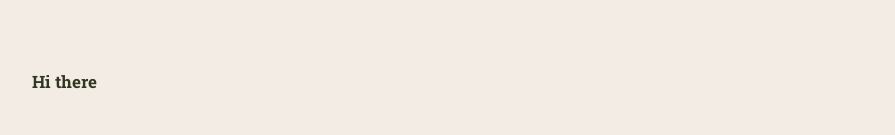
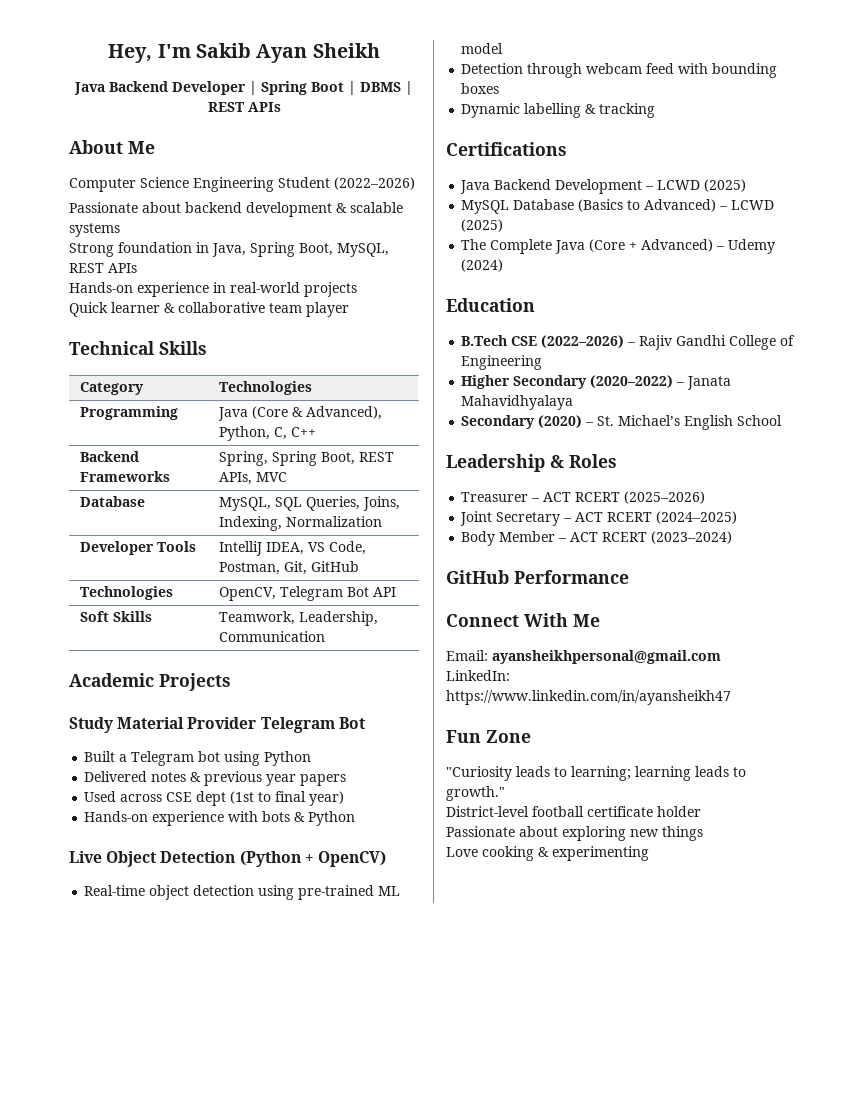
[32,75,97,89] Hi there -> [108,43,380,63] [74,81,413,95] [207,102,281,112] [69,140,155,154] [69,177,415,192] [69,202,403,217] [69,223,120,237] [69,242,389,257] [69,263,137,273] [69,282,357,297] [69,302,349,317] [69,341,207,355] [80,382,145,395] [219,381,313,395] [80,406,179,420] [218,406,383,421] [219,426,317,441] [80,451,140,462] [80,471,171,482] [219,451,395,466] [219,472,288,485] [80,496,146,507] [219,496,401,511] [219,516,383,531] [80,541,197,555] [219,541,367,556] [219,561,360,575] [80,586,174,600] [219,586,397,601] [80,611,153,622] [219,611,379,626] [219,631,326,642] [69,673,231,691] [69,717,365,733] [84,751,312,766] [84,771,347,786] [84,791,345,806] [84,811,356,826] [69,851,386,867] [84,885,401,900] [461,43,504,54] [461,63,778,78] [461,83,500,94] [461,103,656,118] [446,142,567,156] [460,179,747,194] [461,199,775,214] [461,219,504,232] [461,239,776,254] [461,259,504,272] [446,298,535,312] [461,335,796,350] [461,355,543,370] [461,375,732,390] [461,395,574,410] [461,415,783,430] [446,454,617,472] [461,491,706,504] [460,511,738,526] [461,531,733,546] [446,570,629,584] [446,613,600,627] [446,650,721,664] [446,670,510,681] [446,690,731,705] [446,730,531,743] [446,766,746,781] [446,786,505,801] [446,806,701,817] [446,826,703,841] [446,846,649,861] Hey, I'm Sakib Ayan Sheikh // Java Backend Developer | Spring Boot | DBMS | REST APIs // About Me // Computer Science Engineering Student (2022–2026) // Passionate about backend development & scalable systems // Strong foundation in Java, Spring Boot, MySQL, REST APIs // Hands-on experience in real-world projects // Quick learner & collaborative team player // Technical Skills // Category | Technologies // Programming | Java (Core & Advanced), Python, C, C++ // Backend Frameworks | Spring, Spring Boot, REST APIs, MVC // Database | MySQL, SQL Queries, Joins, Indexing, Normalization // Developer Tools | IntelliJ IDEA, VS Code, Postman, Git, GitHub // Technologies | OpenCV, Telegram Bot API // Soft Skills | Teamwork, Leadership, Communication // Academic Projects // Study Material Provider Telegram Bot // Built a Telegram bot using Python // Delivered notes & previous year papers // Used across CSE dept (1st to final year) // Hands-on experience with bots & Python // Live Object Detection (Python + OpenCV) // Real-time object detection using pre-trained ML model // Detection through webcam feed with bounding boxes // Dynamic labelling & tracking // Certifications // Java Backend Development – LCWD (2025) // MySQL Database (Basics to Advanced) – LCWD (2025) // The Complete Java (Core + Advanced) – Udemy (2024) // Education // B.Tech CSE (2022–2026) – Rajiv Gandhi College of Engineering // Higher Secondary (2020–2022) – Janata Mahavidhyalaya // Secondary (2020) – St. Michael’s English School // Leadership & Roles // Treasurer – ACT RCERT (2025–2026) // Joint Secretary – ACT RCERT (2024–2025) // Body Member – ACT RCERT (2023–2024) // GitHub Performance // Connect With Me // Email: ayansheikhpersonal@gmail.com // LinkedIn: https://www.linkedin.com/in/ayansheikh47 // Fun Zone // "Curiosity leads to learning; learning leads to growth." // District-level football certificate holder // Passionate about exploring new things // Love cooking & experimenting

